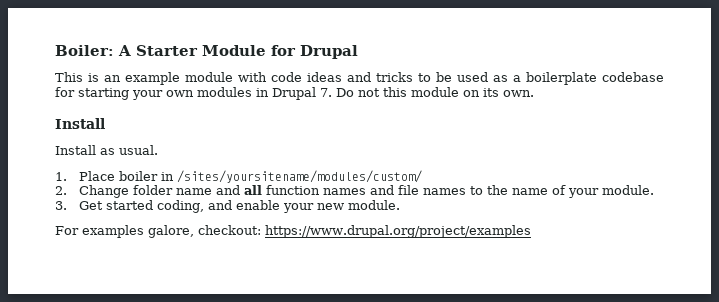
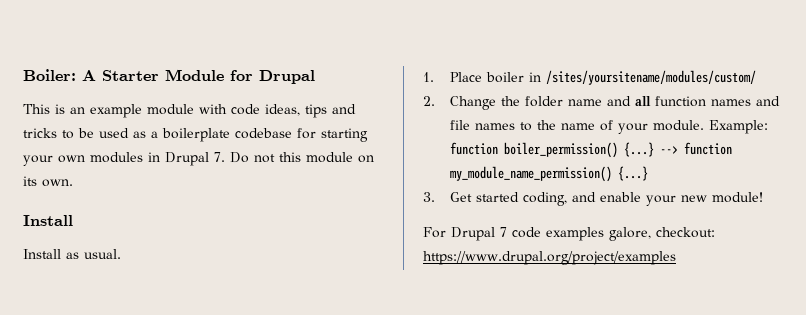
[307,72,342,82] ideas -> [265,104,327,118] ideas, tips
(129, 191) none -> [501,96,521,106] the
(654, 190) none -> [709,120,769,134] [450,142,733,158] [450,166,649,182] Example: function boiler_permission() {...} --> function my_module_name_permission() {...}
[347,200,400,210] module. -> [712,192,764,203] module!
(79, 230) none -> [451,227,541,241] Drupal 7 code

